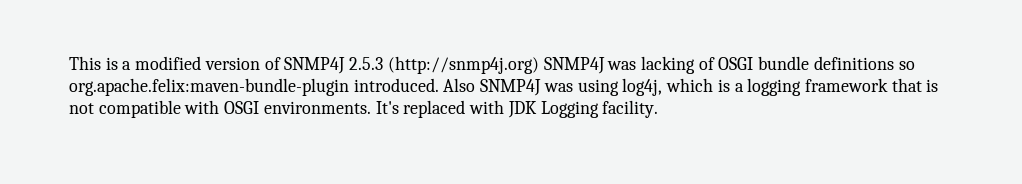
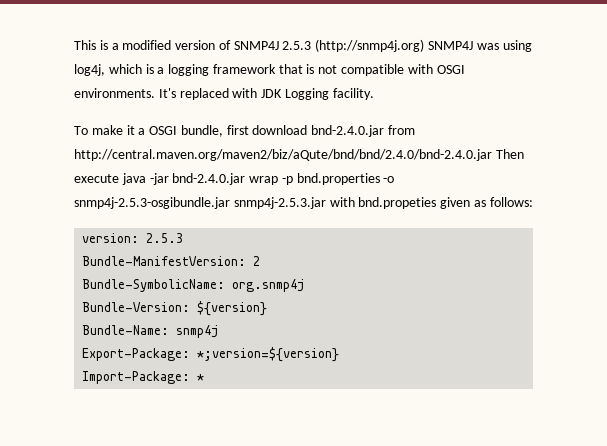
[640,56,915,74] [69,78,573,96] lacking of OSGI bundle definitions so org.apache.felix:maven-bundle-plugin introduced. Also SNMP4J was -> (499, 46) none
(659, 109) none -> [74,125,416,137] [74,149,524,161] [74,173,395,185] [74,197,533,209] [82,233,184,243] [82,256,261,266] [82,279,305,292] [82,301,268,316] [82,325,219,338] [82,347,340,362] [82,371,205,384] // To make it a OSGI bundle, first download bnd-2.4.0.jar from http://central.maven.org/maven2/biz/aQute/bnd/bnd/2.4.0/bnd-2.4.0.jar Then execute java -jar bnd-2.4.0.jar wrap -p bnd.properties -o snmp4j-2.5.3-osgibundle.jar snmp4j-2.5.3.jar with bnd.propeties given as follows: // version: 2.5.3 // Bundle-ManifestVersion: 2 // Bundle-SymbolicName: org.snmp4j // Bundle-Version: ${version} // Bundle-Name: snmp4j // Export-Package: *;version=${version} // Import-Package: *

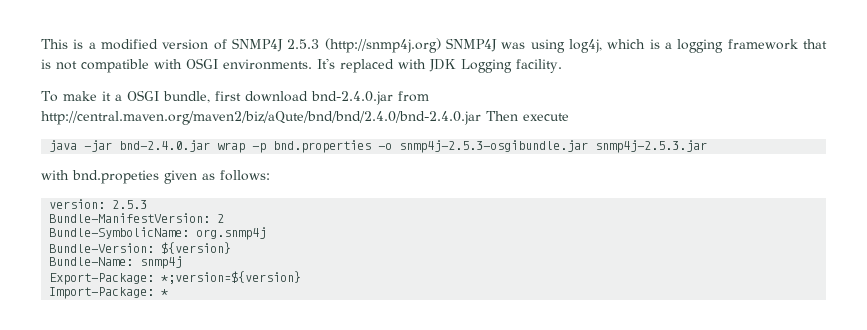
(119, 178) none -> (569, 117) //
(326, 203) none -> (708, 146) //

